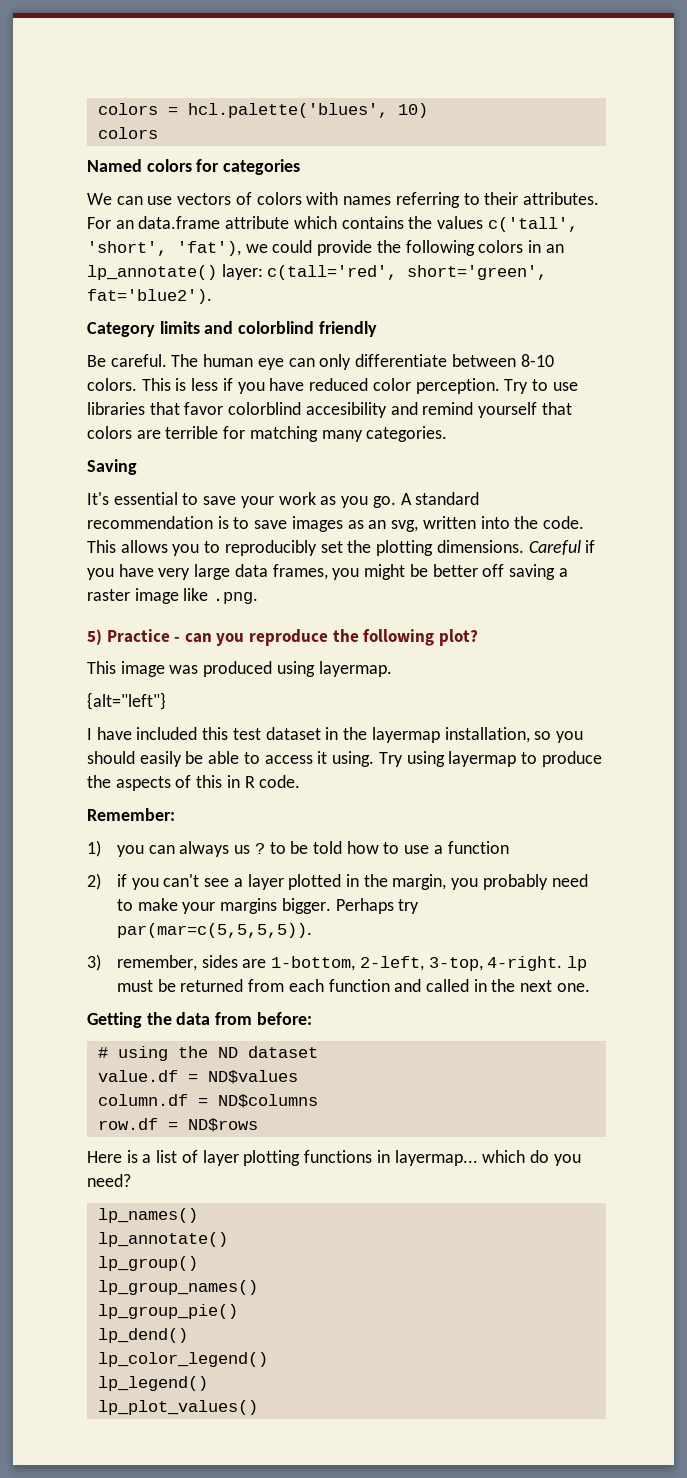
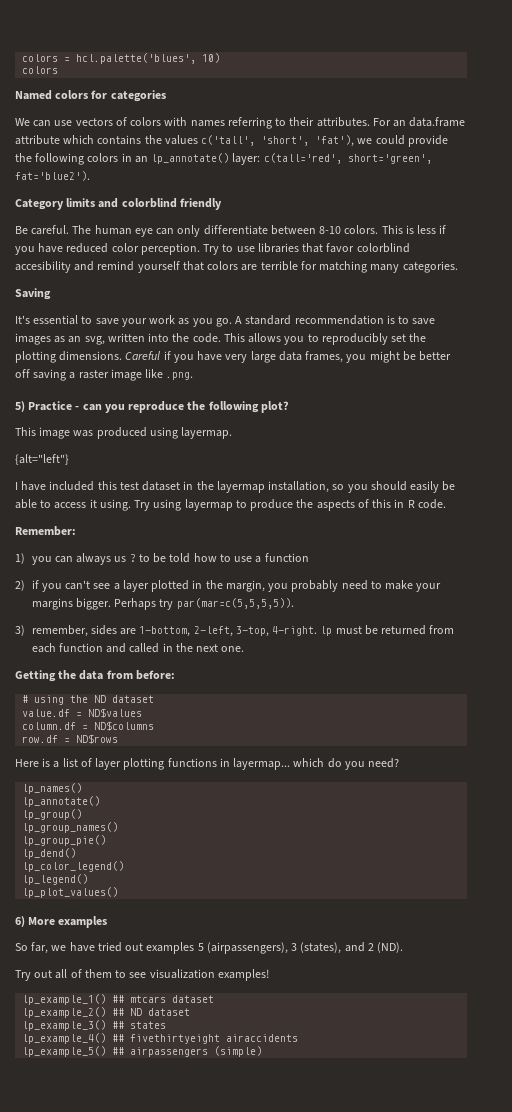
(258, 1407) none -> [15,916,108,928] [15,942,404,954] [15,969,269,981] [22,994,215,1005] [22,1007,191,1018] [22,1020,167,1031] [22,1033,299,1044] [22,1046,263,1057] // 6) More examples // So far, we have tried out examples 5 (airpassengers), 3 (states), and 2 (ND). // Try out all of them to see visualization examples! // lp_example_1() ## mtcars dataset // lp_example_2() ## ND dataset // lp_example_3() ## states // lp_example_4() ## fivethirtyeight airaccidents // lp_example_5() ## airpassengers (simple)

